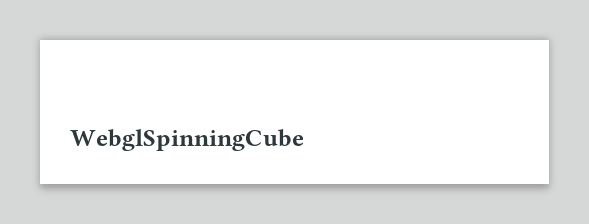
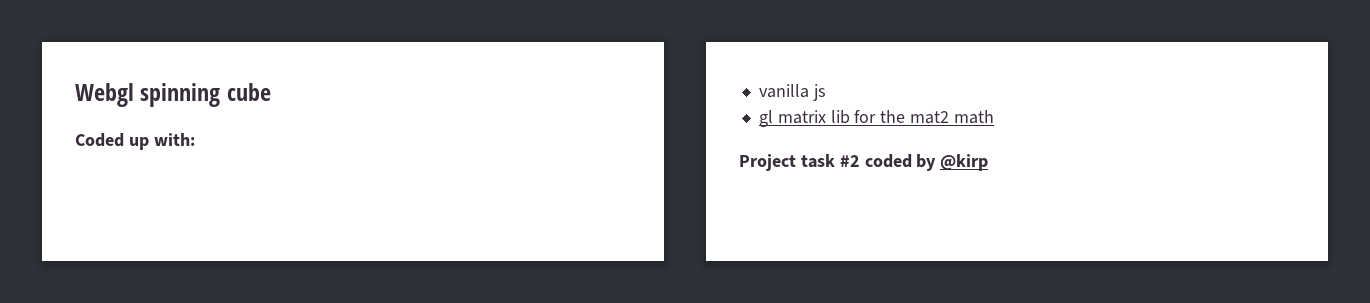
[70,129,304,151] WebglSpinningCube -> [75,83,271,107] [75,133,195,150] [758,84,826,101] [758,110,994,127] [739,154,989,171] Webgl spinning cube // Coded up with: // vanilla js // gl matrix lib for the mat2 math // Project task #2 coded by @kirp

